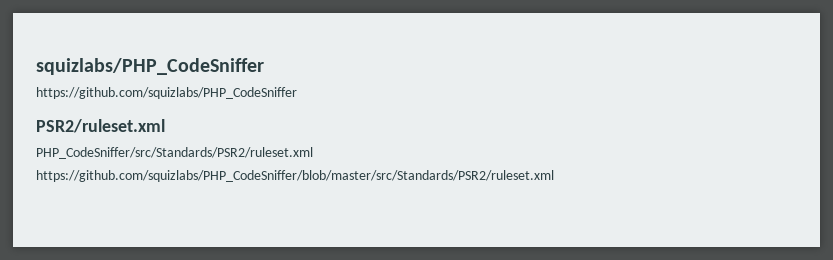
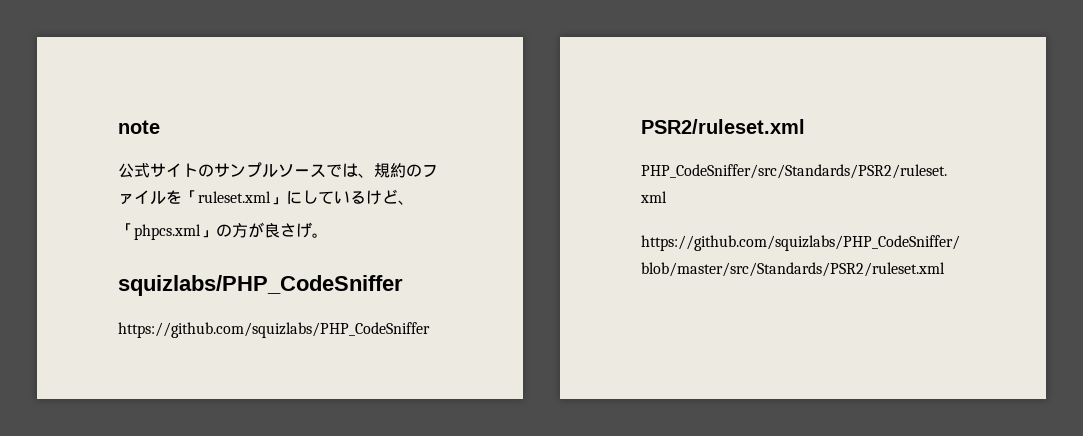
(36, 66) none -> [118,120,160,134] [118,162,438,178] [118,189,414,205] [118,222,328,240] note // 公式サイトのサンプルソースでは、規約のファイルを「ruleset.xml」にしているけど、 // 「phpcs.xml」の方が良さげ。 //

